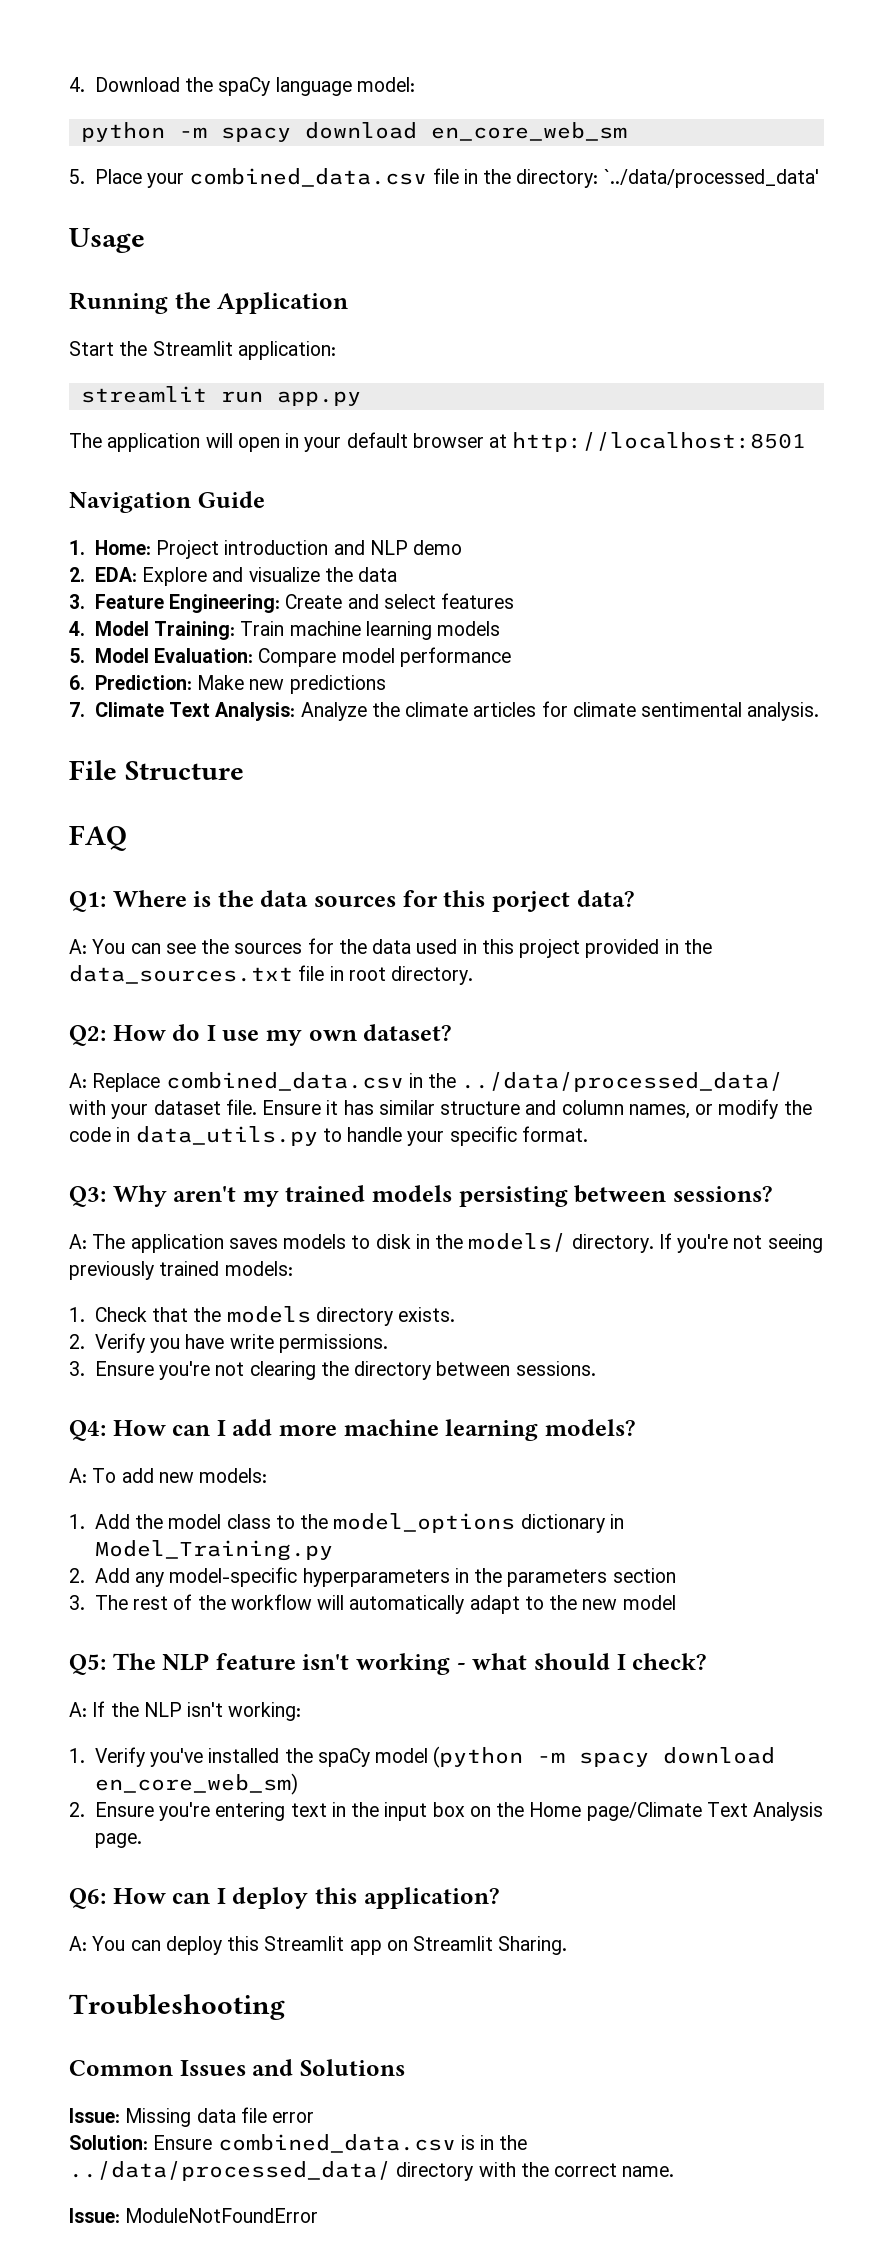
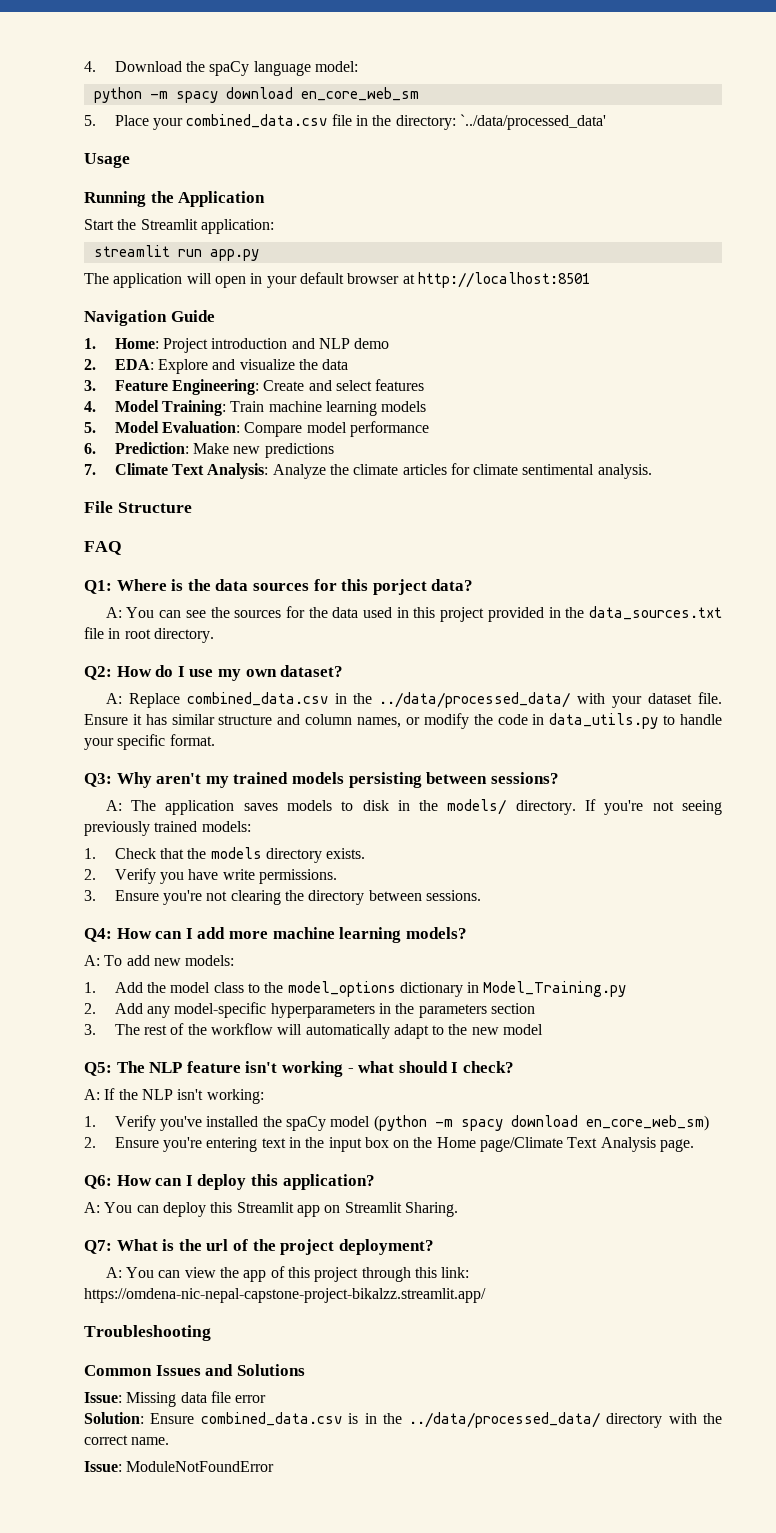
(568, 1945) none -> [84,1239,434,1255] [105,1266,470,1282] [84,1288,486,1303] // Q7: What is the url of the project deployment? // A: You can view the app of this project through this link: https://omdena-nic-nepal-capstone-project-bikalzz.streamlit.app/

